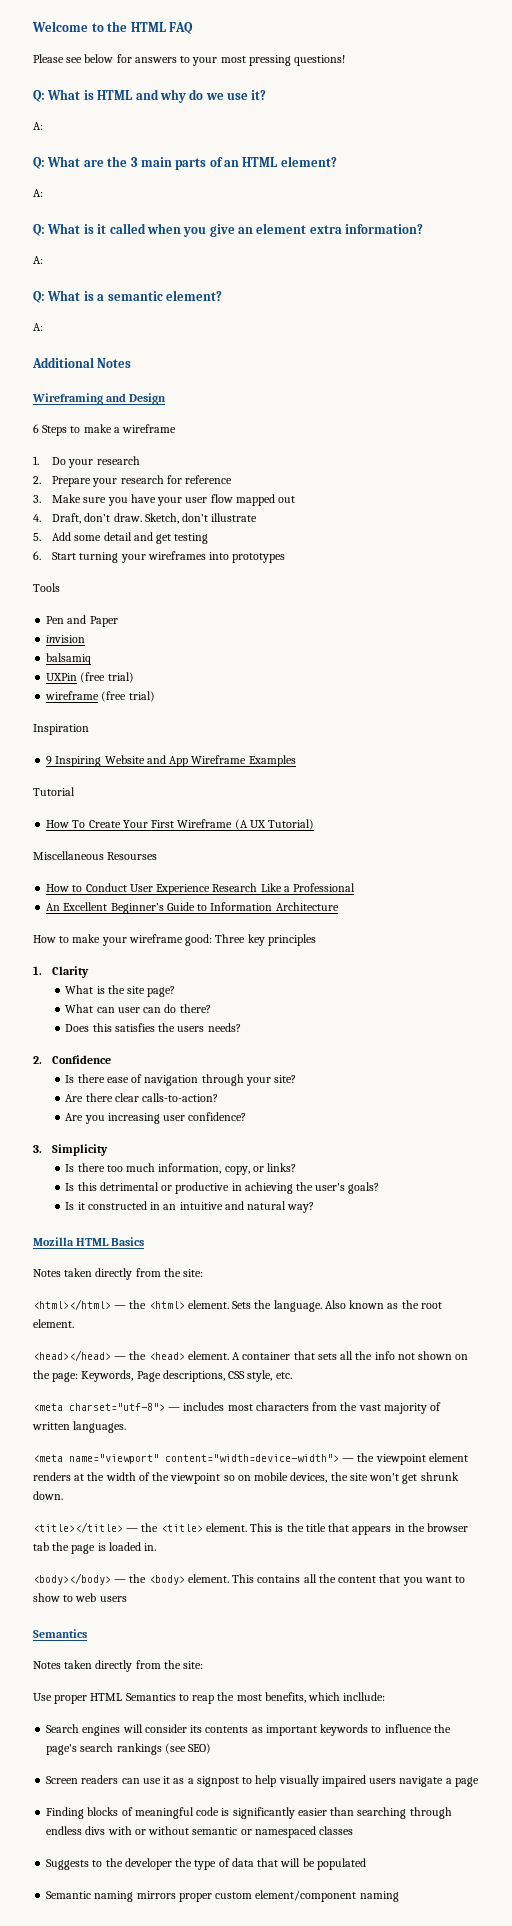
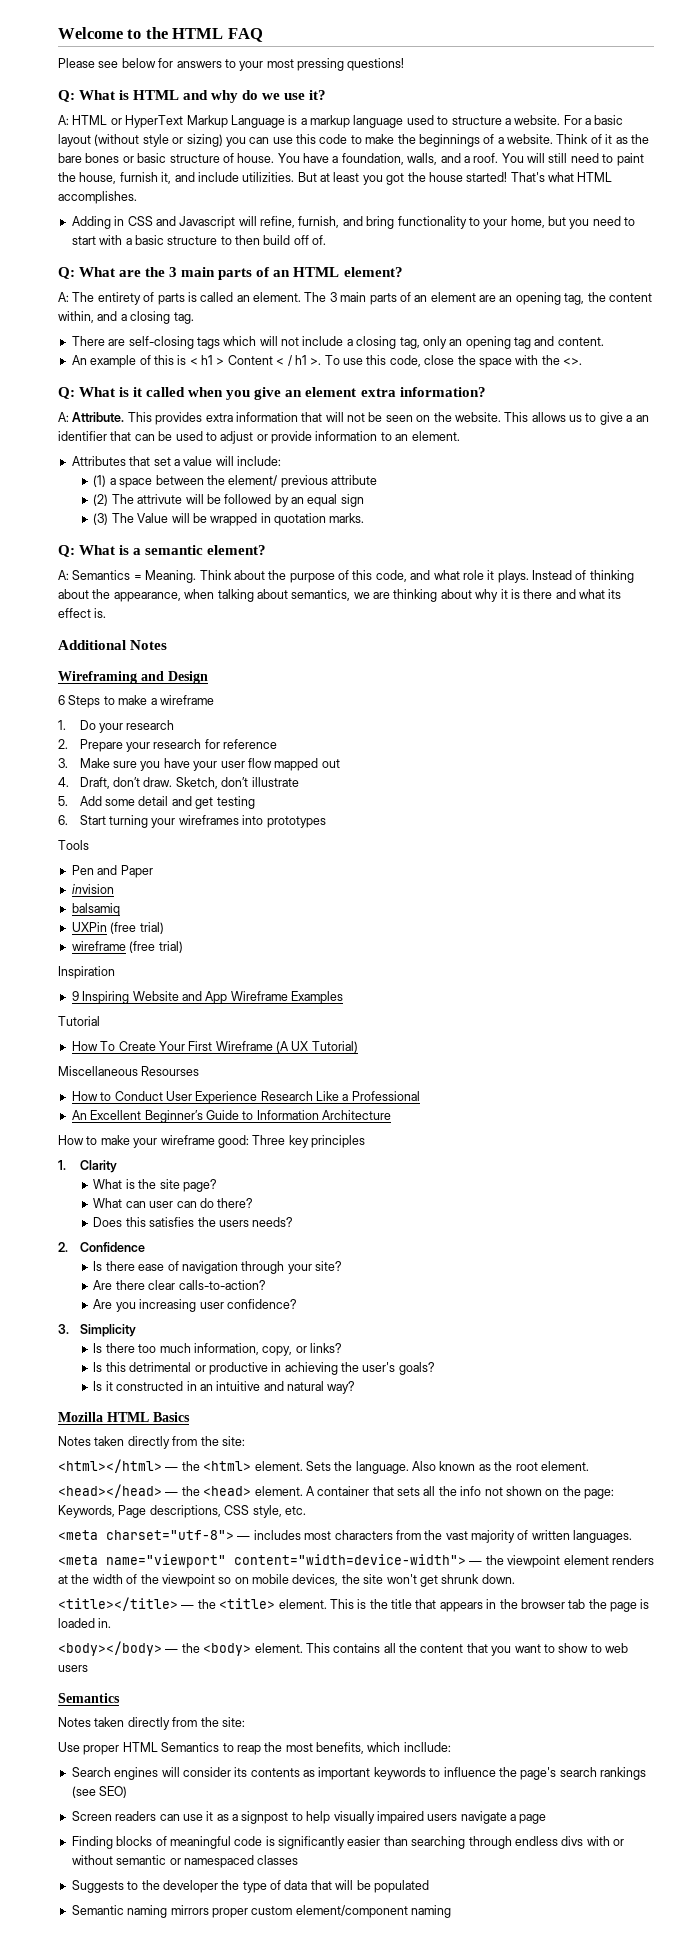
(43, 126) none -> [72,115,624,128] [58,134,649,147] [58,153,644,166] [58,172,613,185] [58,191,137,204] [71,216,636,229] [71,235,327,245] HTML or HyperText Markup Language is a markup language used to structure a website. For a basic layout (without style or sizing) you can use this code to make the beginnings of a website. Think of it as the bare bones or basic structure of house. You have a foundation, walls, and a roof. You will still need to paint the house, furnish it, and include utilizities. But at least you got the house started! That's what HTML accomplishes. // Adding in CSS and Javascript will refine, furnish, and bring functionality to your home, but you need to start with a basic structure to then build off of.
(43, 193) none -> [72,292,652,305] [58,311,194,324] [71,336,604,349] [71,355,582,368] The entirety of parts is called an element. The 3 main parts of an element are an opening tag, the content within, and a closing tag. // There are self-closing tags which will not include a closing tag, only an opening tag and content. // An example of this is < h1 > Content < / h1 >. To use this code, close the space with the <>.
(43, 260) none -> [72,412,649,425] [58,431,460,444] [71,456,281,466] [93,475,378,488] [93,494,364,507] [93,513,365,526] Attribute. This provides extra information that will not be seen on the website. This allows us to give a an identifier that can be used to adjust or provide information to an element. // Attributes that set a value will include: // (1) a space between the element/ previous attribute // (2) The attrivute will be followed by an equal sign // (3) The Value will be wrapped in quotation marks.
(43, 327) none -> [72,570,634,583] [58,589,622,602] [58,608,107,618] Semantics = Meaning. Think about the purpose of this code, and what role it plays. Instead of thinking about the appearance, when talking about semantics, we are thinking about why it is there and what its effect is.

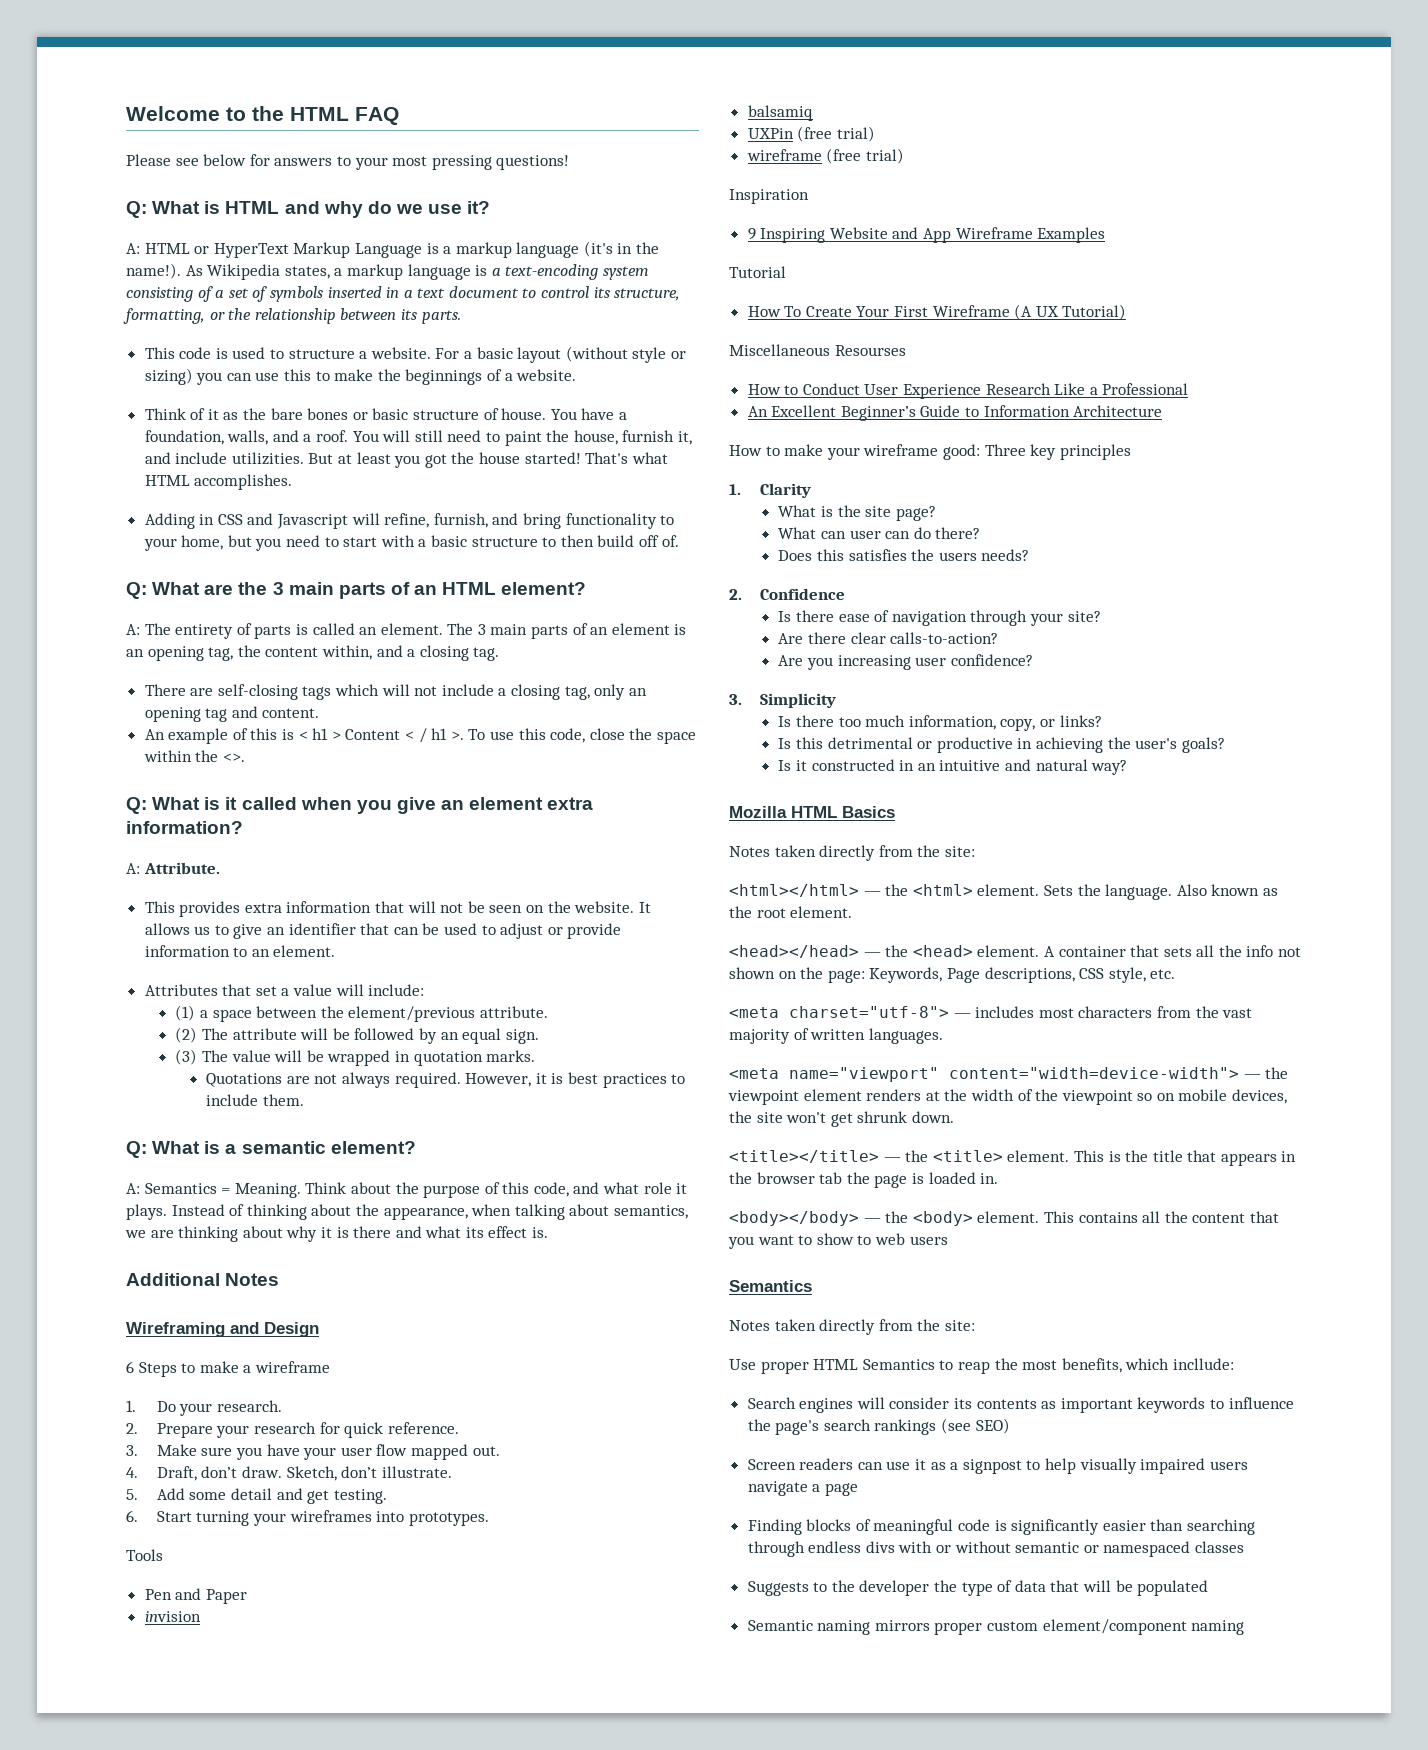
(404, 121) none -> [583,241,660,257] [126,263,649,280] [126,286,681,302] [123,308,461,324] [144,347,228,359] (it's in the name!). As Wikipedia states, a markup language is a text-encoding system consisting of a set of symbols inserted in a text document to control its structure, formatting, or the relationship between its parts. // This code is
[319,134,348,144] code -> (312, 375) none
(553, 139) none -> (577, 375) //
[479,295,496,302] are -> [674,624,687,635] is
[515,355,539,365] with -> [143,750,192,762] within
(125, 417) none -> (220, 868) //
[504,412,529,422] This -> [638,902,651,913] It
[626,415,633,422] a -> (263, 931) none
[228,475,378,488] element/ previous attribute -> [348,1006,549,1022] element/previous attribute.
[137,494,183,504] attrivute -> [232,1028,297,1040] attribute
[340,494,364,507] sign -> [505,1029,539,1044] sign.
[137,513,169,523] Value -> [231,1050,271,1062] value
(365, 518) none -> [206,1072,686,1088] [206,1094,304,1106] // Quotations are not always required. However, it is best practices to include them.
[126,720,175,730] research -> [216,1400,282,1412] research.
[223,739,278,749] reference -> [344,1422,459,1438] quick reference.
[321,759,340,768] out -> [472,1446,500,1456] out.
[251,777,299,787] illustrate -> [381,1466,452,1478] illustrate.
[216,796,255,809] testing -> [333,1489,387,1504] testing.
[266,816,326,828] prototypes -> [408,1512,489,1526] prototypes.

